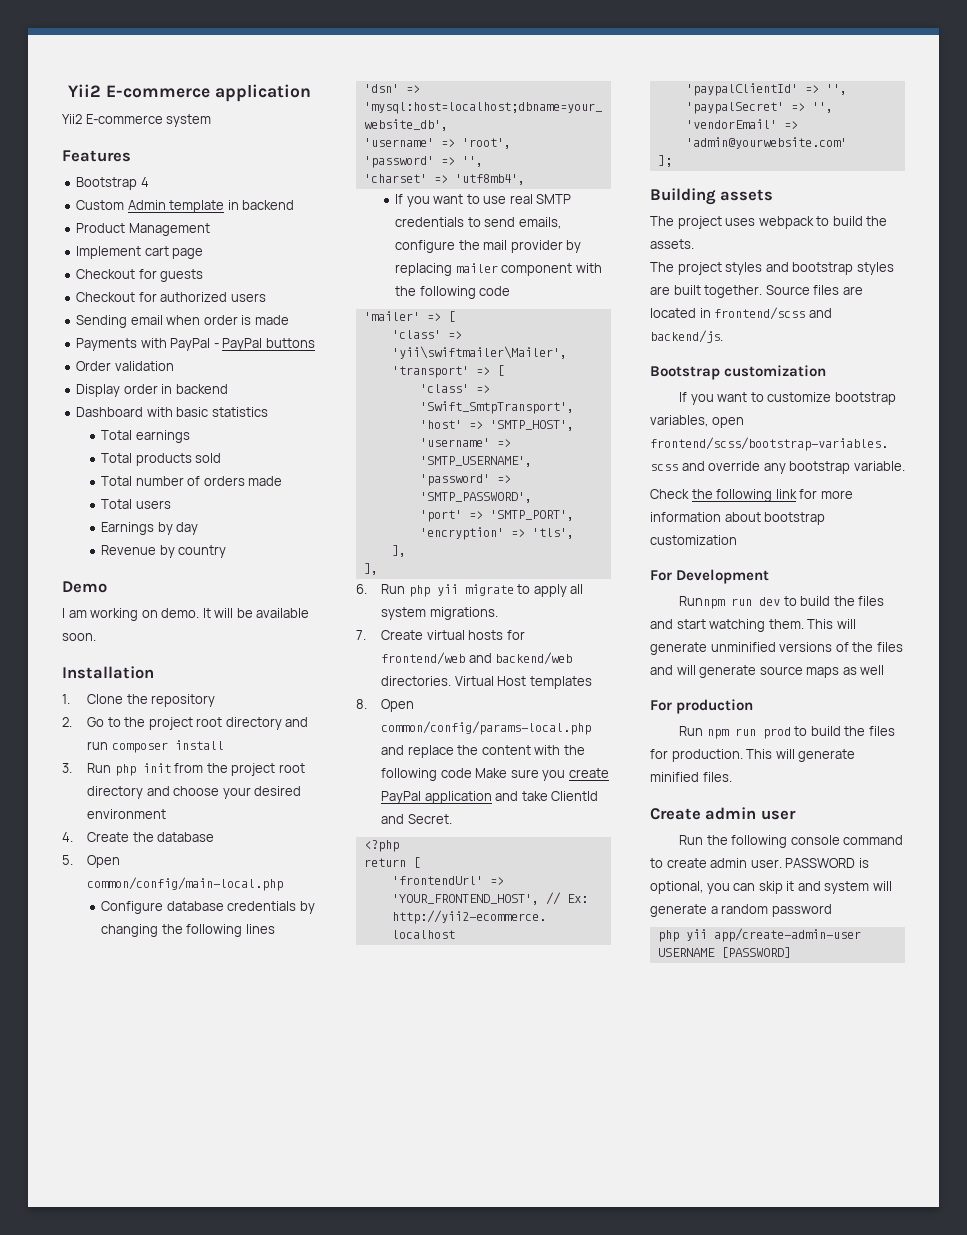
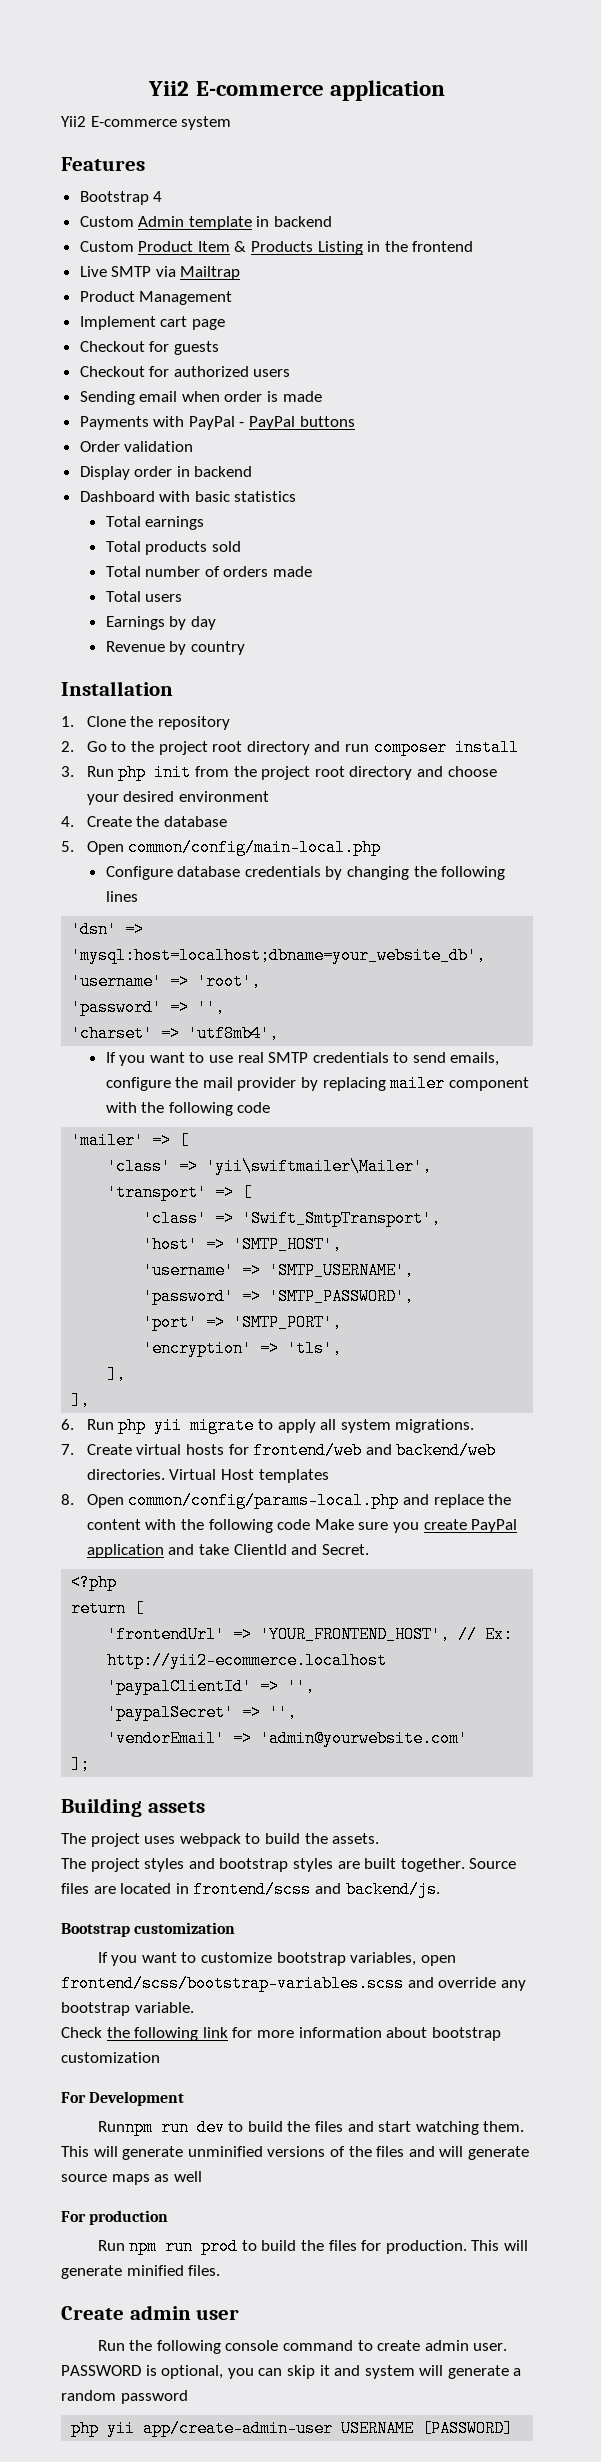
(295, 205) none -> [79,241,474,255] [79,266,241,280] // Custom Product Item & Products Listing in the frontend // Live SMTP via Mailtrap
[62,581,107,593] [62,608,310,621] [62,633,96,641] // Demo // I am working on demo. It will be available soon. -> (245, 648) none

